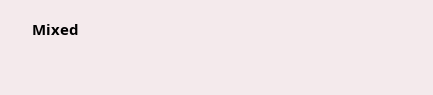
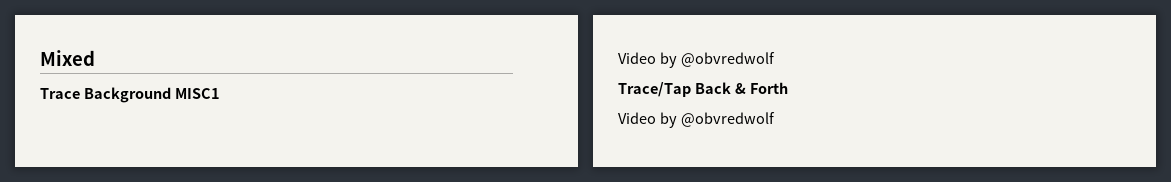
(79, 29) none -> [40,87,220,103] [618,52,775,68] [618,82,788,97] [618,112,775,128] // Trace Background MISC1 // Video by @obvredwolf // Trace/Tap Back & Forth // Video by @obvredwolf

